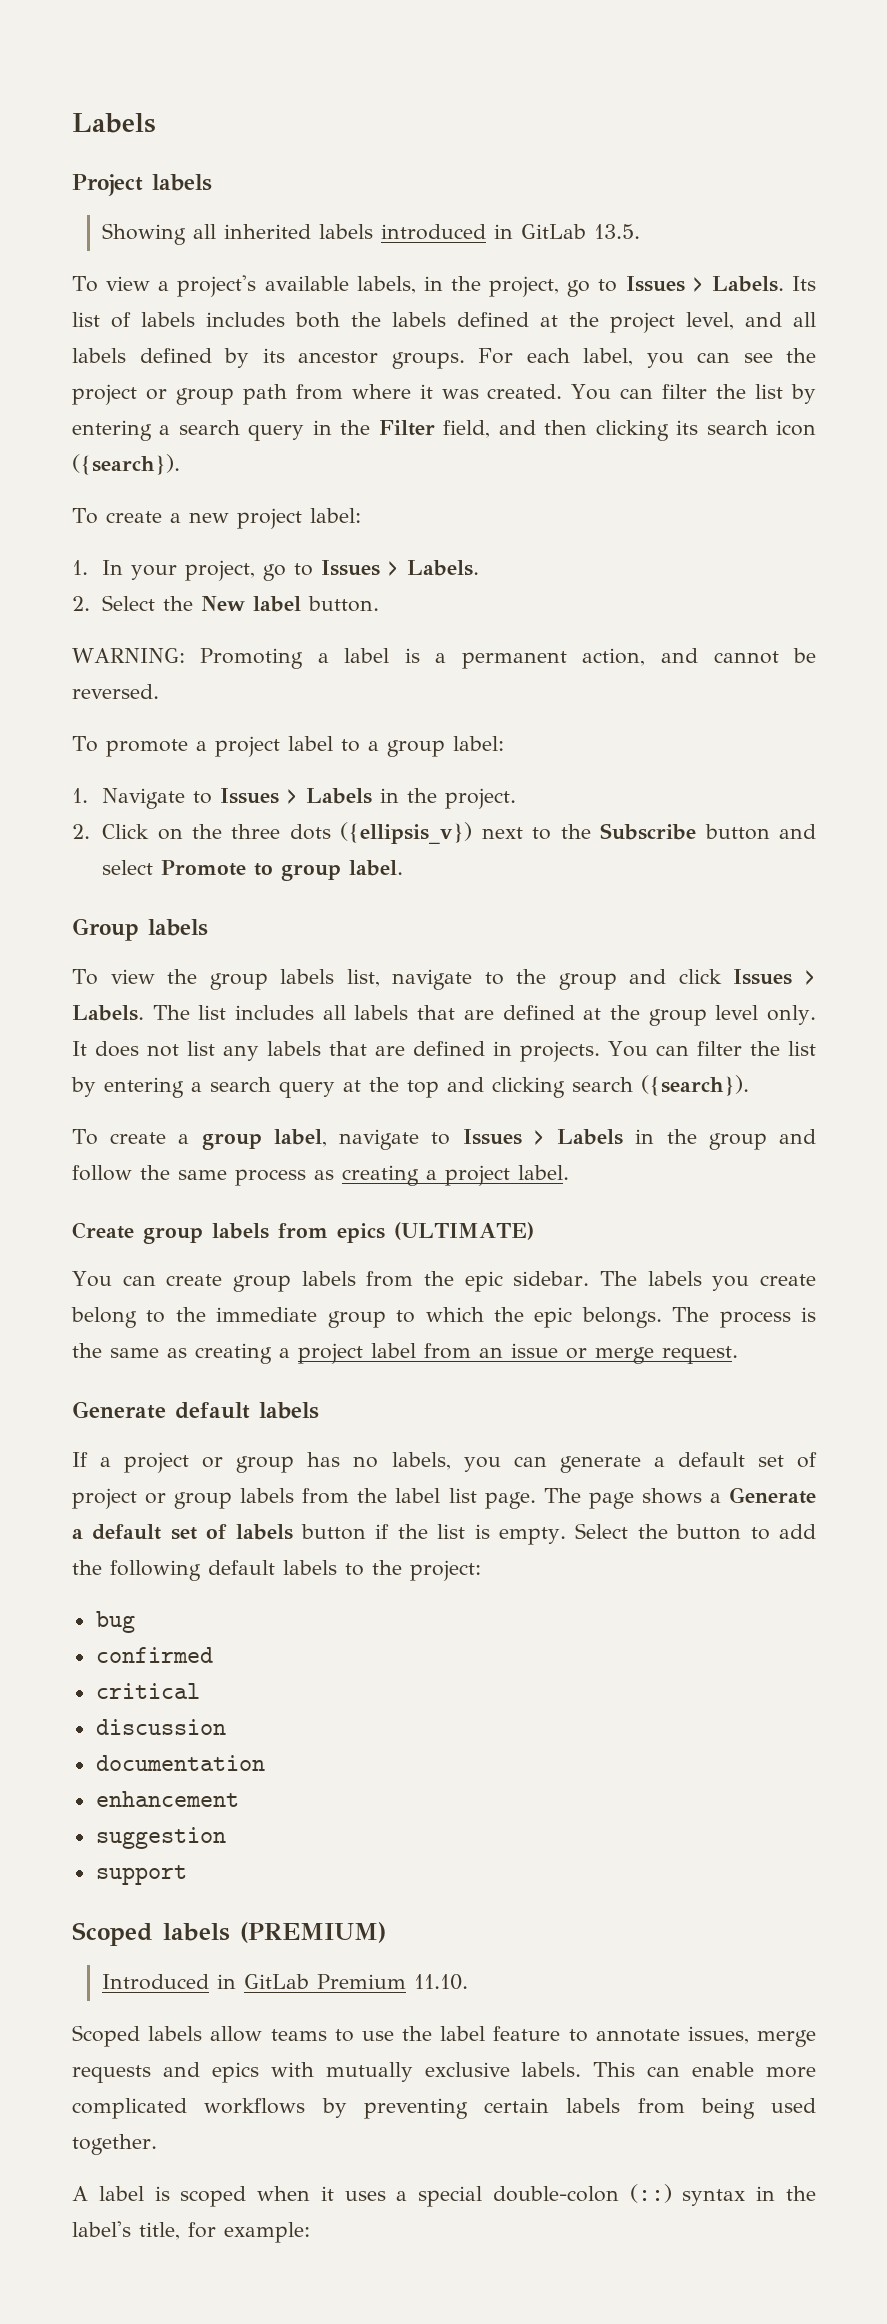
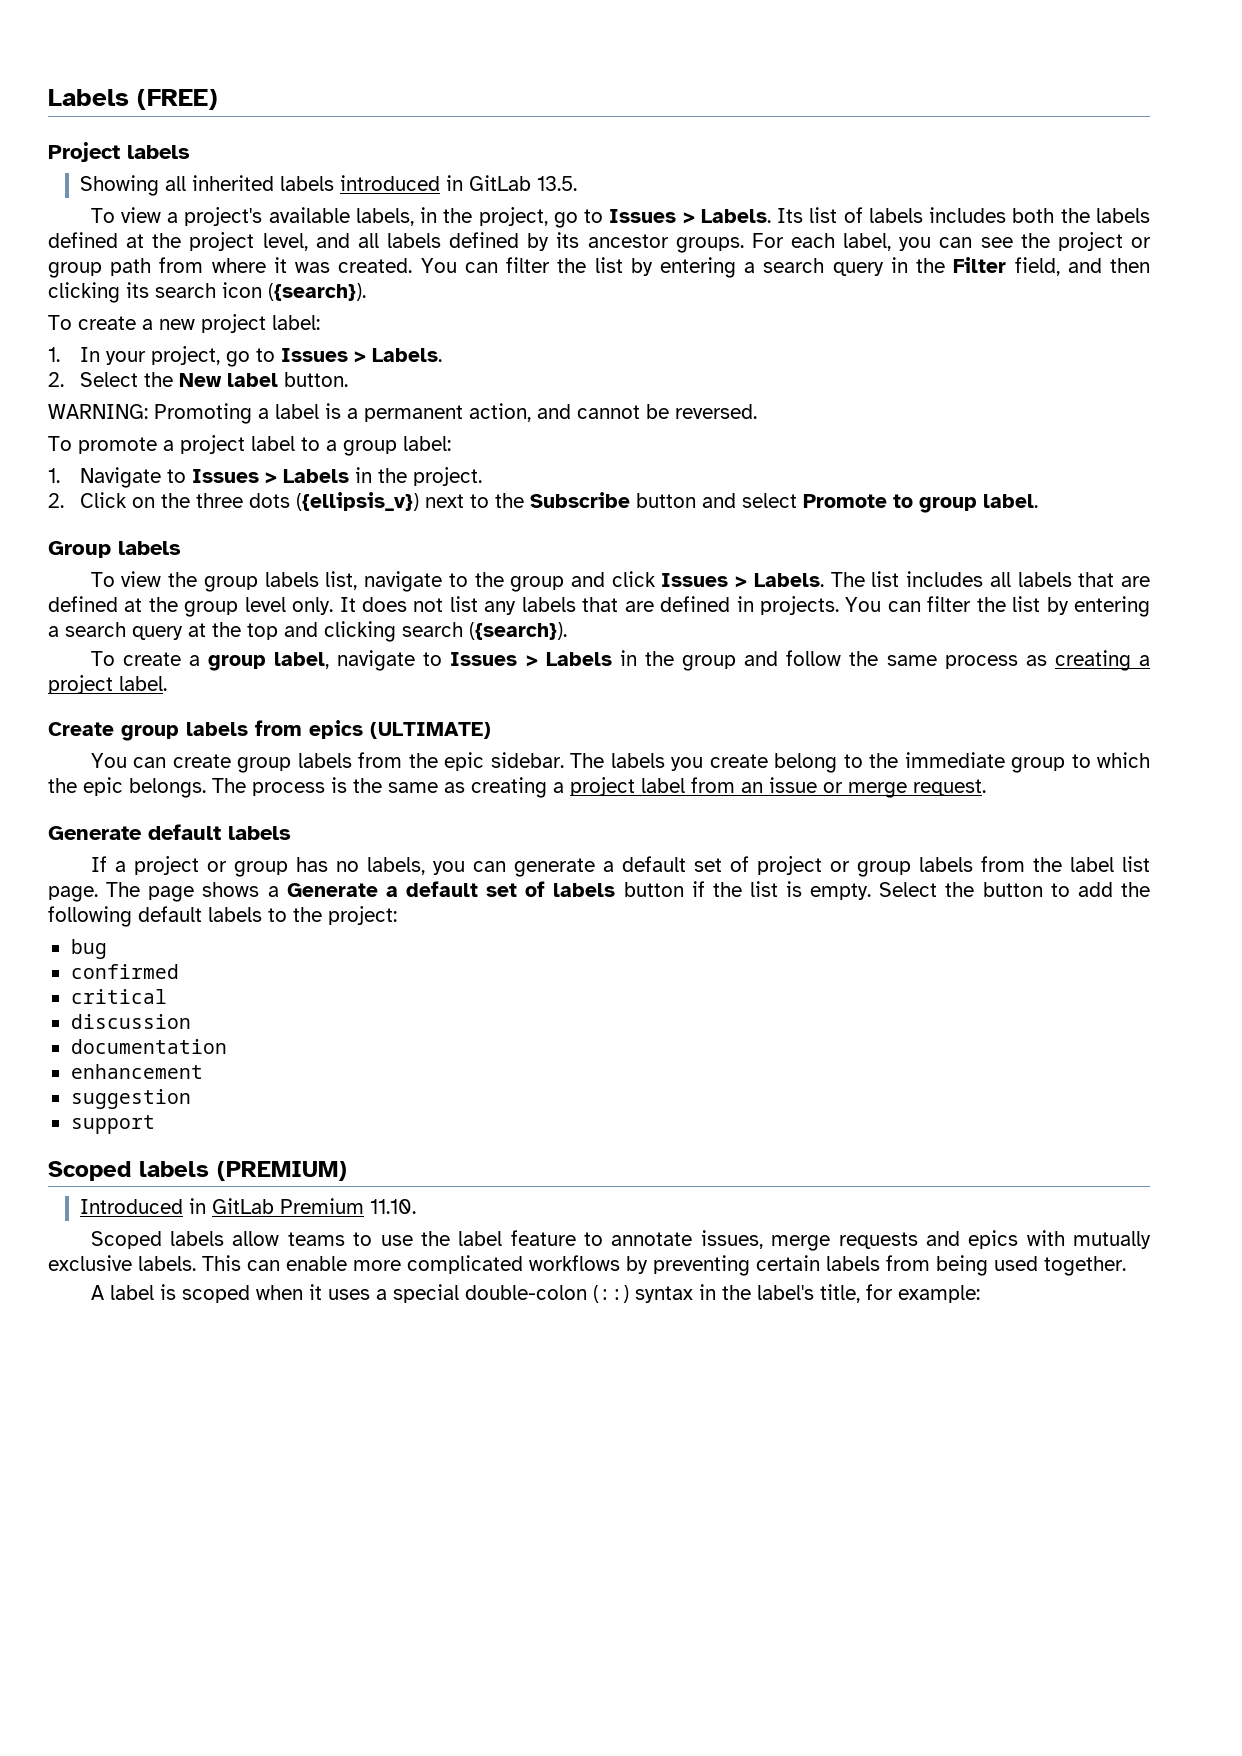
[72,113,156,133] Labels -> [48,89,218,110] Labels (FREE)

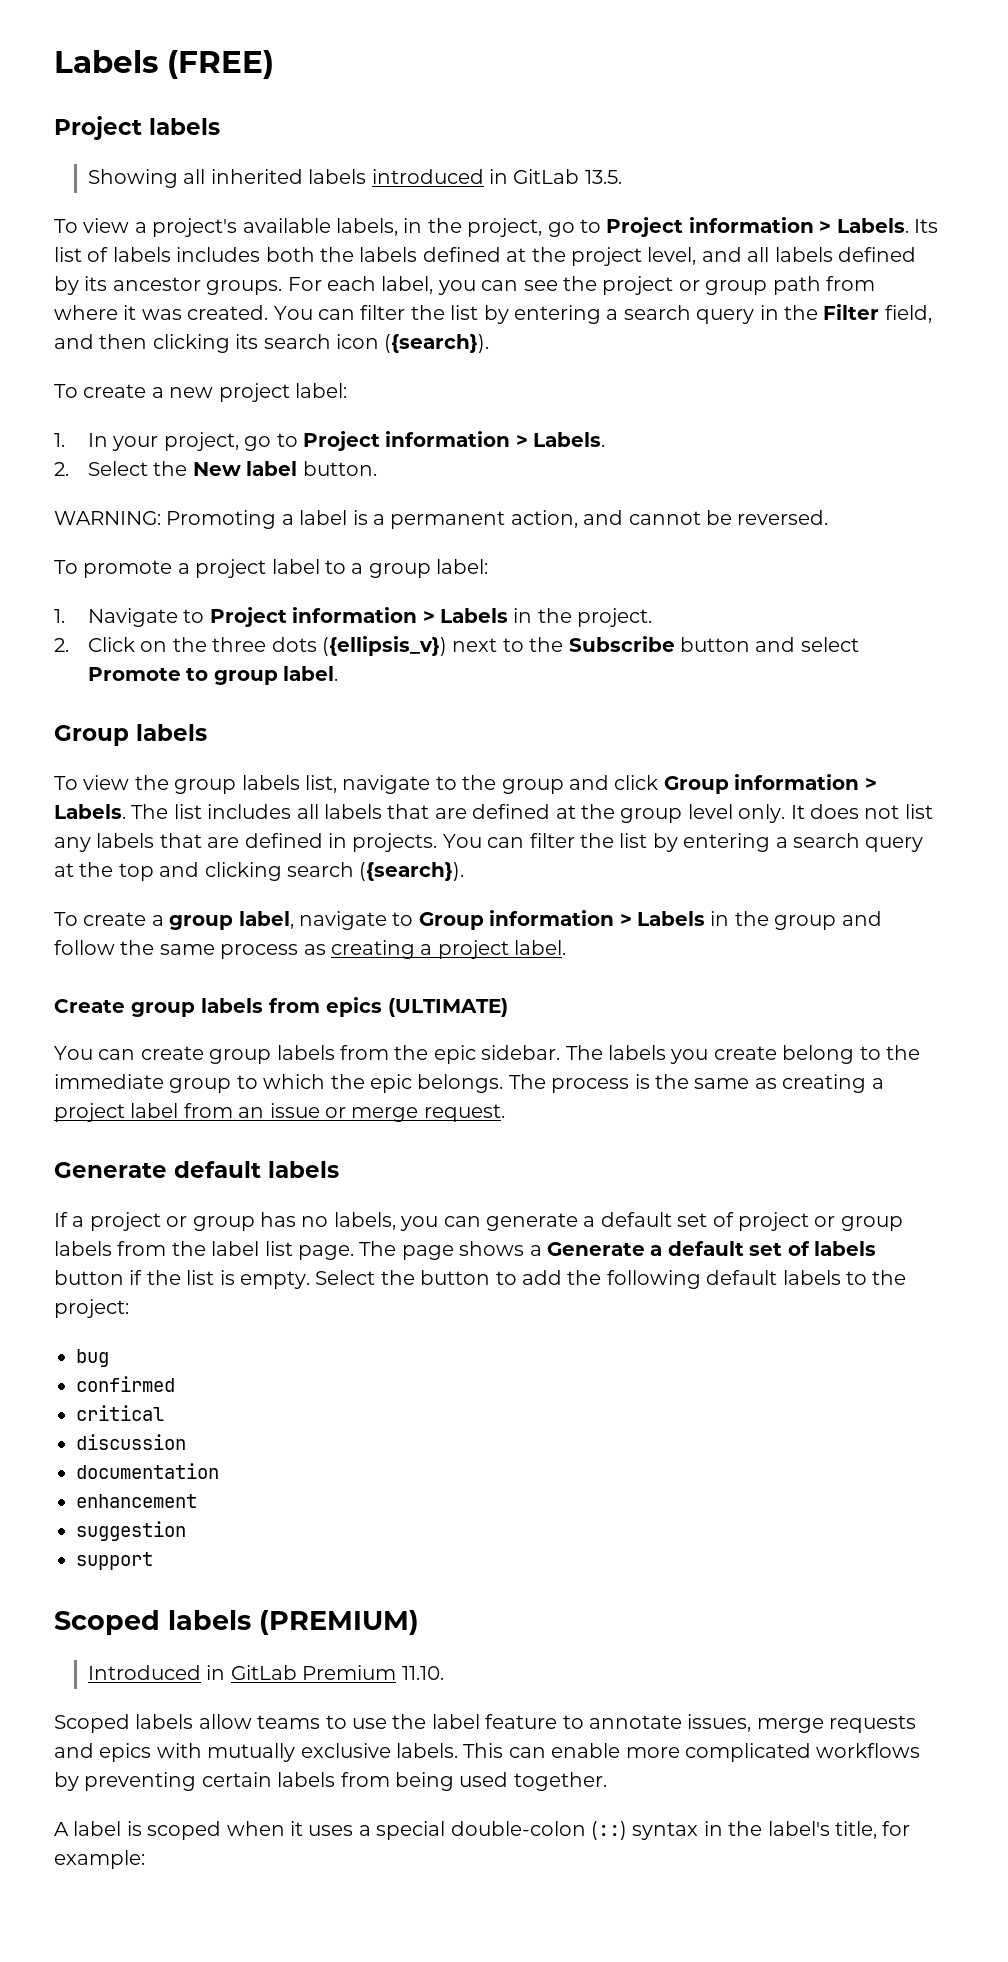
[609,209,677,223] Issues -> [606,217,814,237] Project information
[280,348,348,362] Issues -> [303,431,511,451] Project information
[191,469,259,483] Issues -> [209,607,418,627] Project information
[661,573,729,587] Issues -> [663,774,860,794] Group information
[450,652,518,666] Issues -> [418,910,615,930] Group information

